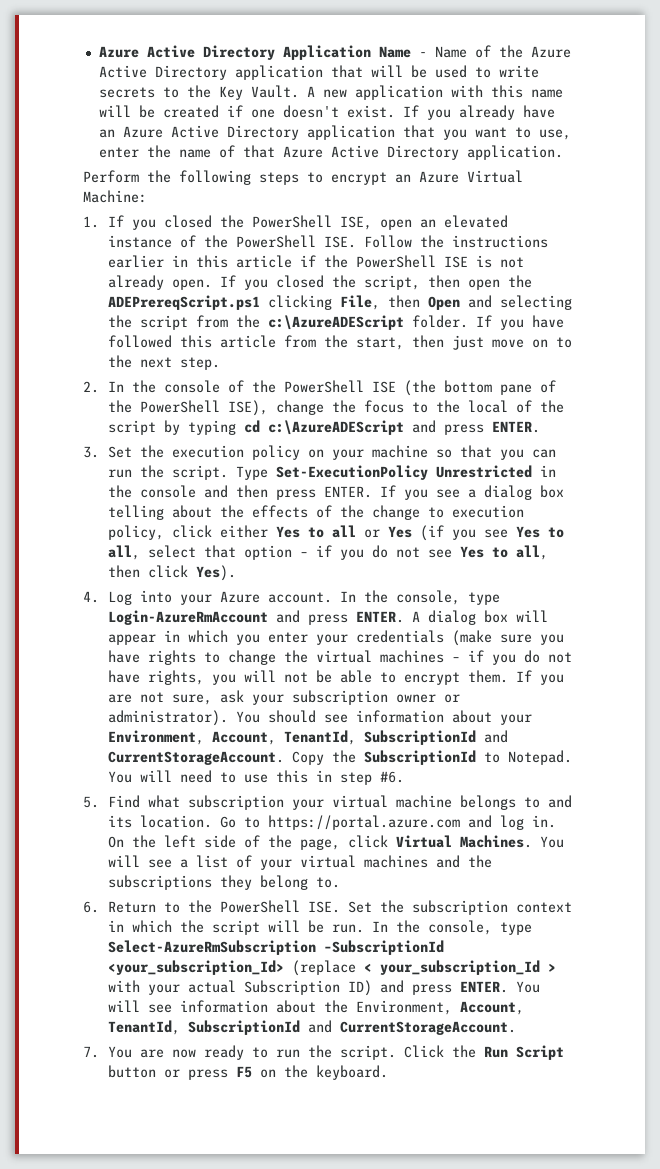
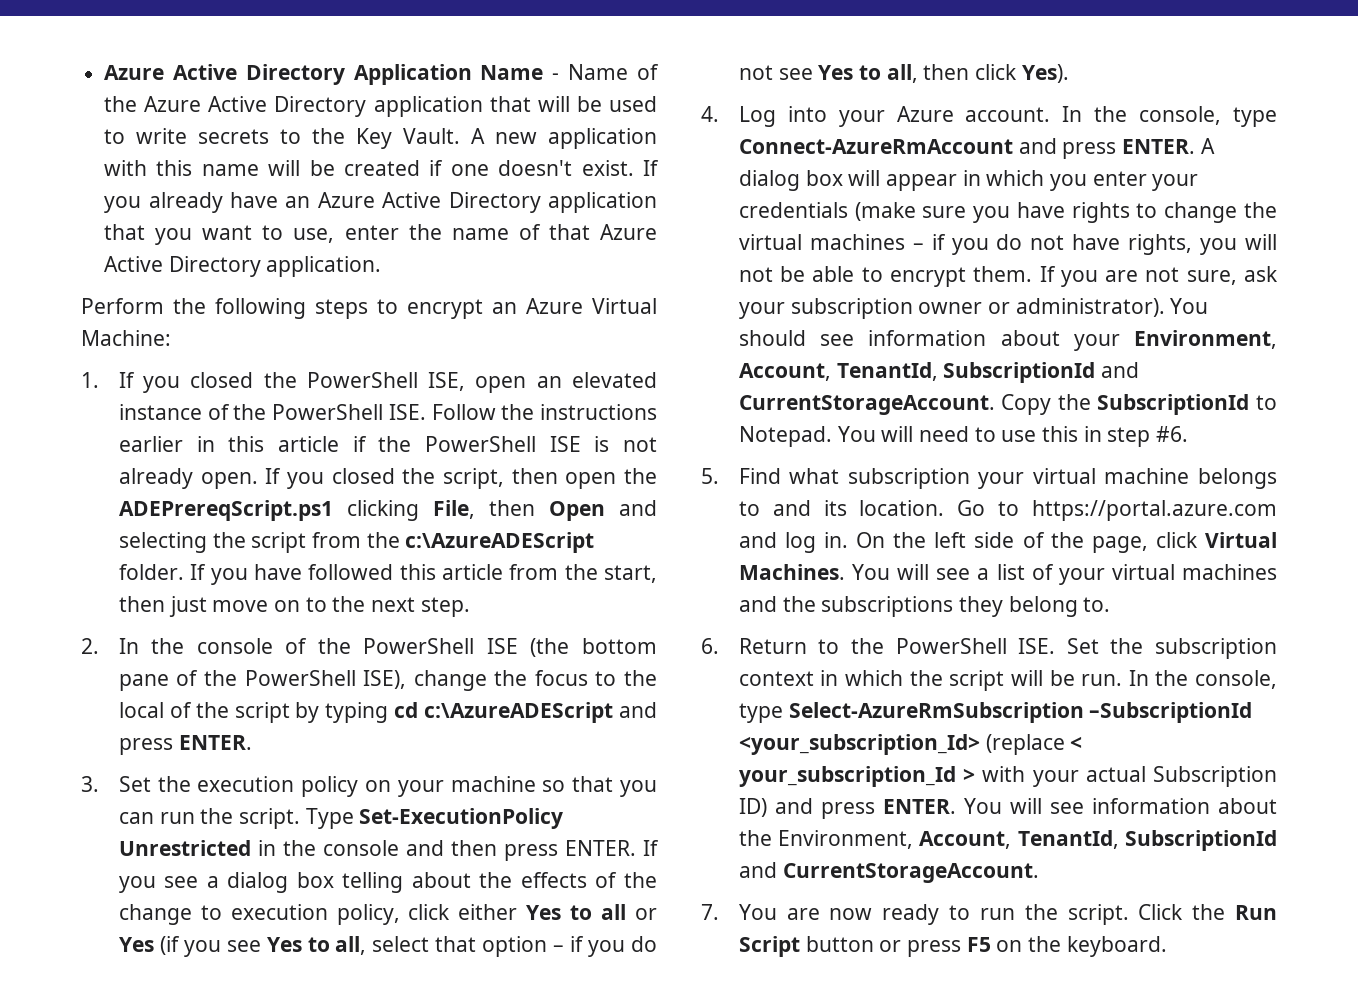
[107,610,268,625] Login-AzureRmAccount -> [738,139,1013,154] Connect-AzureRmAccount

